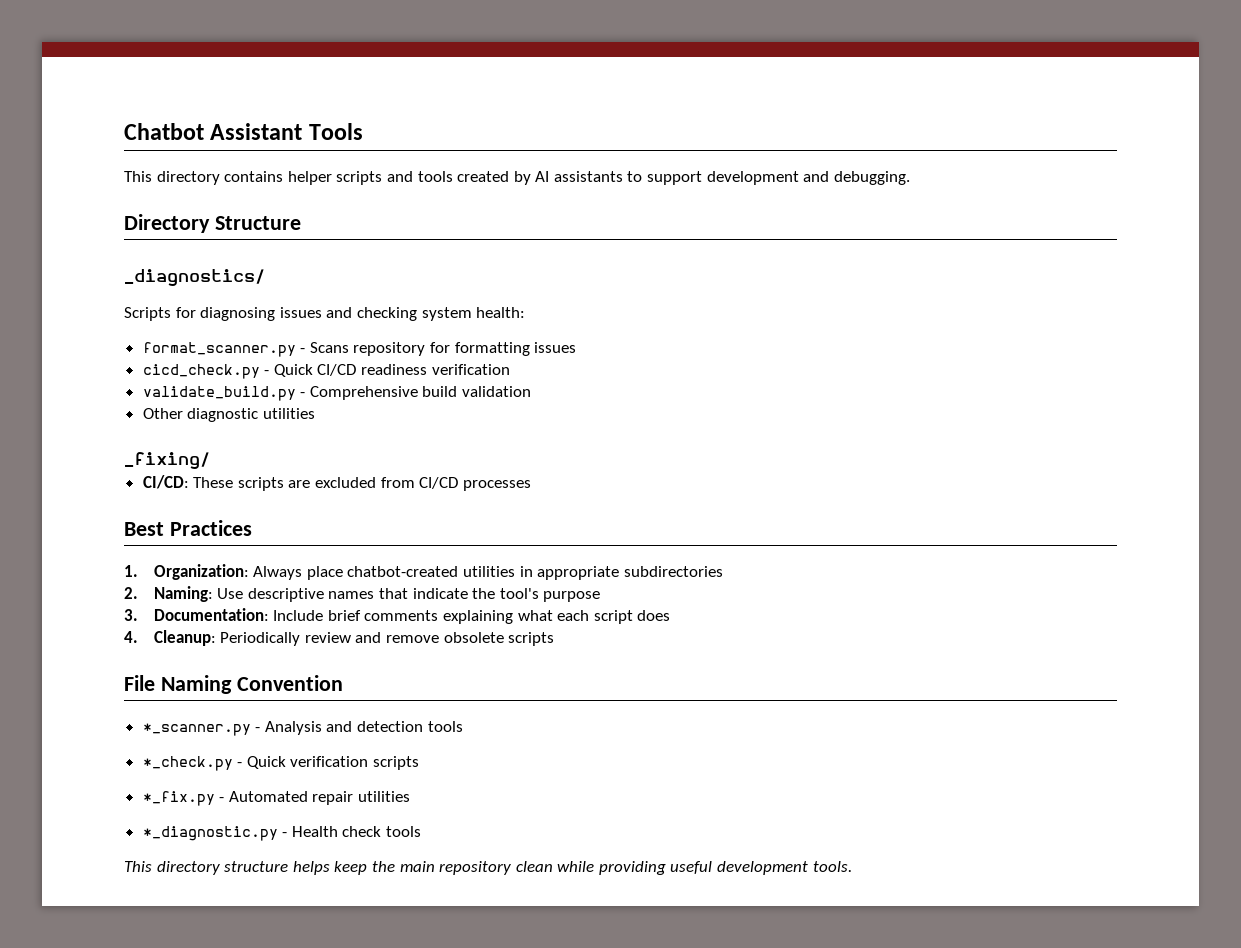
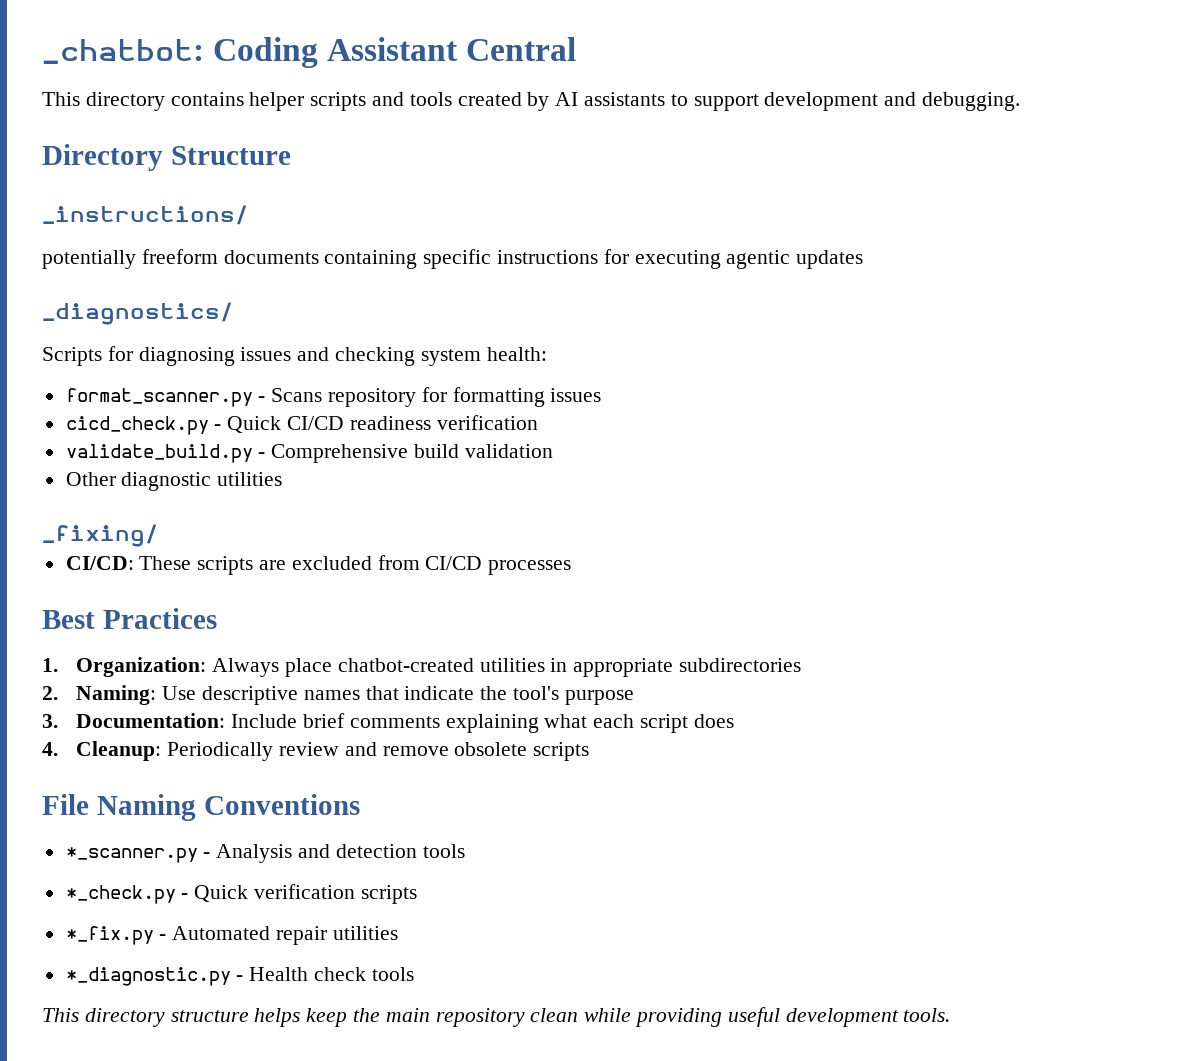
[124,123,363,140] Chatbot Assistant Tools -> [42,37,577,68] _chatbot: Coding Assistant Central
(301, 223) none -> [42,205,248,225] [42,249,864,269] // _instructions/ // potentially freeform documents containing specific instructions for executing agentic updates
[236,675,343,691] Convention -> [203,794,360,815] Conventions

